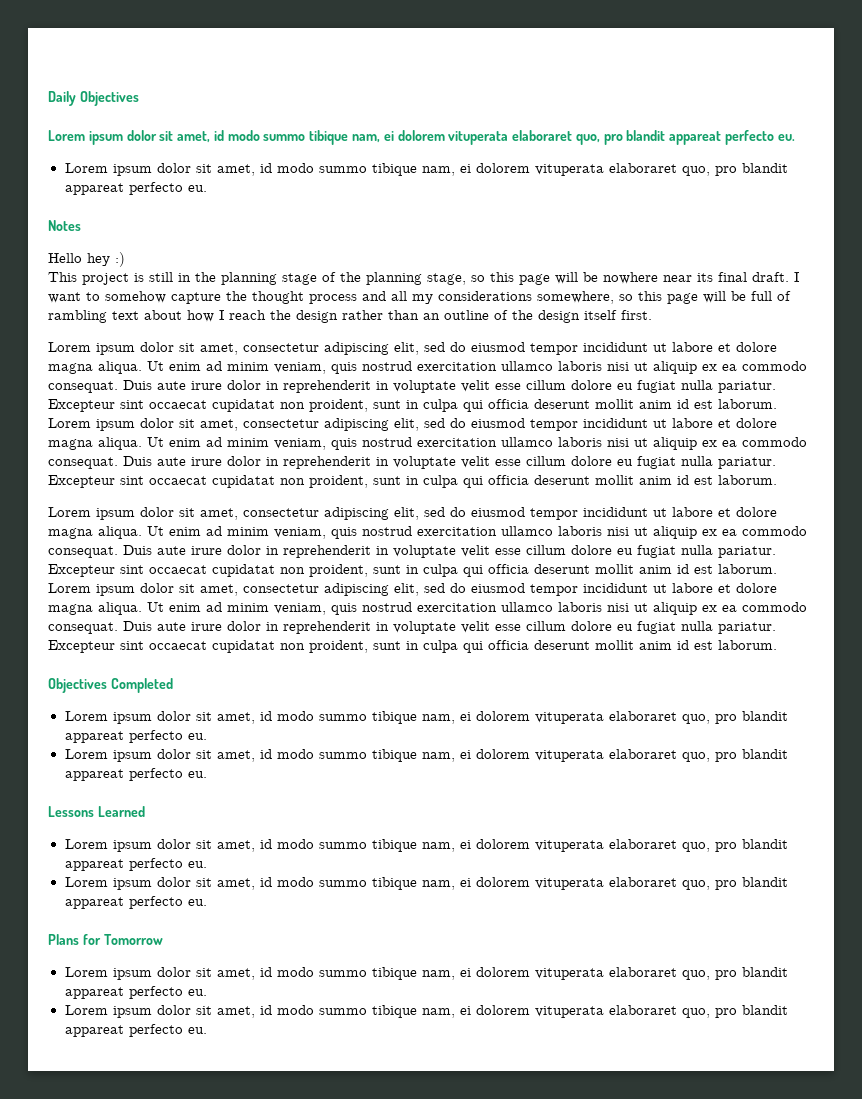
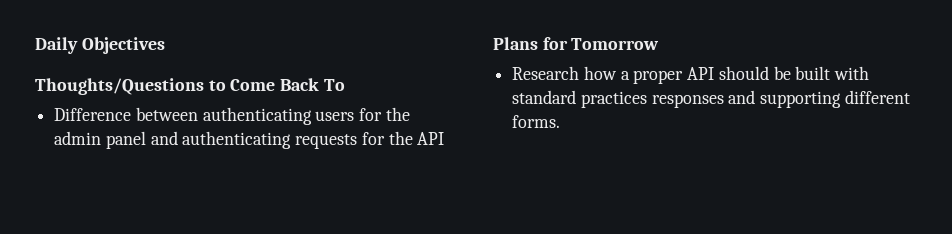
[48,130,795,145] [64,163,788,176] [64,182,207,195] [48,220,81,231] [48,252,125,267] [48,272,799,285] [48,291,791,304] [48,310,652,323] [48,342,777,355] [48,361,807,374] [48,380,776,393] [48,399,777,412] [48,418,777,431] [48,437,807,450] [48,456,776,469] [48,475,777,488] [48,507,777,520] [48,526,807,539] [48,545,776,558] [48,564,777,577] [48,583,777,596] [48,602,807,615] [48,621,776,634] [48,640,777,653] [48,678,173,693] [64,711,788,724] [64,730,207,743] [64,749,788,762] [64,768,207,781] [48,806,145,817] [64,839,788,852] [64,858,207,871] [64,877,788,890] [64,896,207,909] [48,934,163,945] [64,967,788,980] [64,986,207,999] [64,1005,788,1018] [64,1024,207,1037] Lorem ipsum dolor sit amet, id modo summo tibique nam, ei dolorem vituperata elaboraret quo, pro blandit appareat perfecto eu. // Lorem ipsum dolor sit amet, id modo summo tibique nam, ei dolorem vituperata elaboraret quo, pro blandit appareat perfecto eu. // Notes // Hello hey :) // This project is still in the planning stage of the planning stage, so this page will be nowhere near its final draft. I want to somehow capture the thought process and all my considerations somewhere, so this page will be full of rambling text about how I reach the design rather than an outline of the design itself first. // Lorem ipsum dolor sit amet, consectetur adipiscing elit, sed do eiusmod tempor incididunt ut labore et dolore magna aliqua. Ut enim ad minim veniam, quis nostrud exercitation ullamco laboris nisi ut aliquip ex ea commodo consequat. Duis aute irure dolor in reprehenderit in voluptate velit esse cillum dolore eu fugiat nulla pariatur. Excepteur sint occaecat cupidatat non proident, sunt in culpa qui officia deserunt mollit anim id est laborum. Lorem ipsum dolor sit amet, consectetur adipiscing elit, sed do eiusmod tempor incididunt ut labore et dolore magna aliqua. Ut enim ad minim veniam, quis nostrud exercitation ullamco laboris nisi ut aliquip ex ea commodo consequat. Duis aute irure dolor in reprehenderit in voluptate velit esse cillum dolore eu fugiat nulla pariatur. Excepteur sint occaecat cupidatat non proident, sunt in culpa qui officia deserunt mollit anim id est laborum. // Lorem ipsum dolor sit amet, consectetur adipiscing elit, sed do eiusmod tempor incididunt ut labore et dolore magna aliqua. Ut enim ad minim veniam, quis nostrud exercitation ullamco laboris nisi ut aliquip ex ea commodo consequat. Duis aute irure dolor in reprehenderit in voluptate velit esse cillum dolore eu fugiat nulla pariatur. Excepteur sint occaecat cupidatat non proident, sunt in culpa qui officia deserunt mollit anim id est laborum. Lorem ipsum dolor sit amet, consectetur adipiscing elit, sed do eiusmod tempor incididunt ut labore et dolore magna aliqua. Ut enim ad minim veniam, quis nostrud exercitation ullamco laboris nisi ut aliquip ex ea commodo consequat. Duis aute irure dolor in reprehenderit in voluptate velit esse cillum dolore eu fugiat nulla pariatur. Excepteur sint occaecat cupidatat non proident, sunt in culpa qui officia deserunt mollit anim id est laborum. // Objectives Completed // Lorem ipsum dolor sit amet, id modo summo tibique nam, ei dolorem vituperata elaboraret quo, pro blandit appareat perfecto eu. // Lorem ipsum dolor sit amet, id modo summo tibique nam, ei dolorem vituperata elaboraret quo, pro blandit appareat perfecto eu. // Lessons Learned // Lorem ipsum dolor sit amet, id modo summo tibique nam, ei dolorem vituperata elaboraret quo, pro blandit appareat perfecto eu. // Lorem ipsum dolor sit amet, id modo summo tibique nam, ei dolorem vituperata elaboraret quo, pro blandit appareat perfecto eu. // Plans for Tomorrow // Lorem ipsum dolor sit amet, id modo summo tibique nam, ei dolorem vituperata elaboraret quo, pro blandit appareat perfecto eu. // Lorem ipsum dolor sit amet, id modo summo tibique nam, ei dolorem vituperata elaboraret quo, pro blandit appareat perfecto eu. -> [35,78,345,95] [54,107,410,125] [54,131,445,149] [493,37,660,50] [512,66,870,84] [512,90,910,108] [512,115,561,128] Thoughts/Questions to Come Back To // Difference between authenticating users for the admin panel and authenticating requests for the API // Plans for Tomorrow // Research how a proper API should be built with standard practices responses and supporting different forms.

